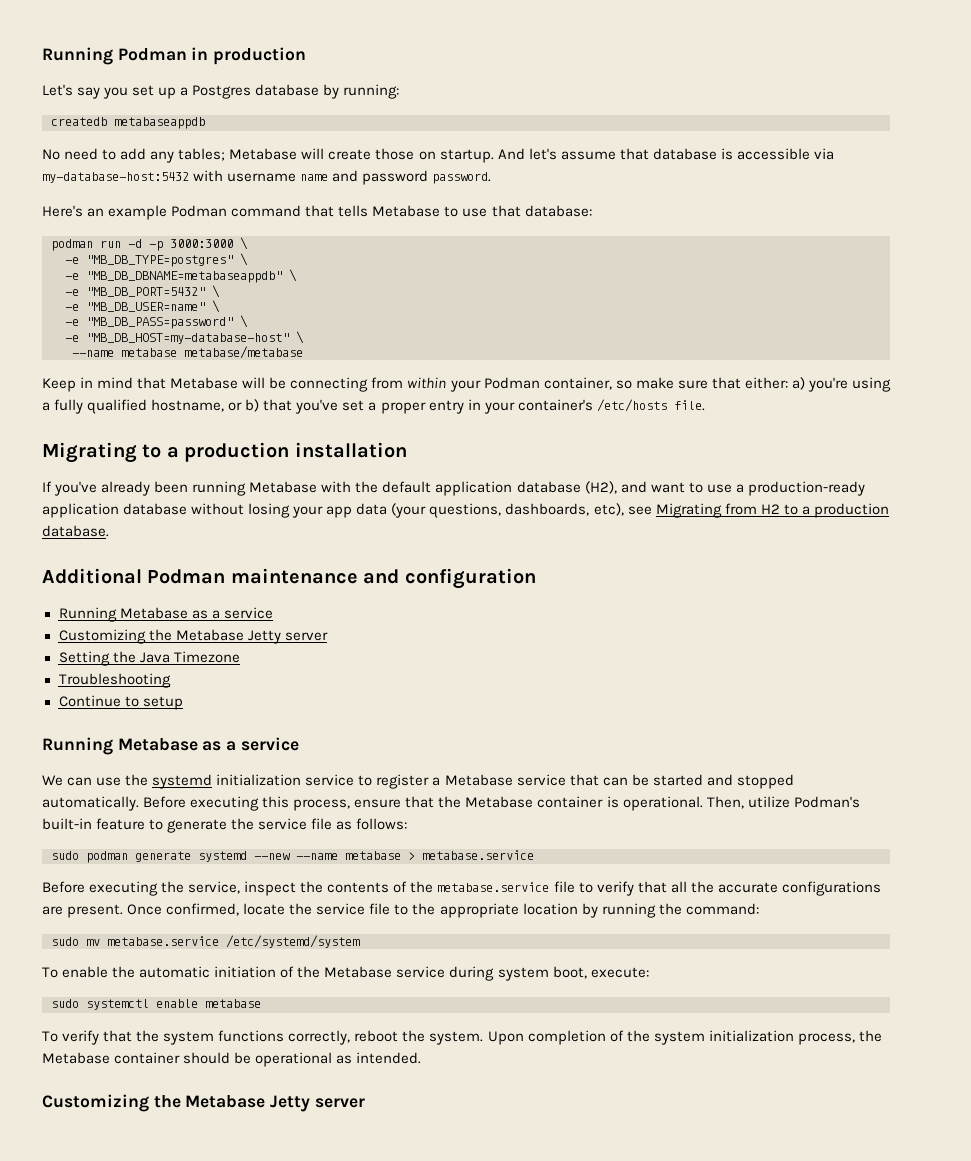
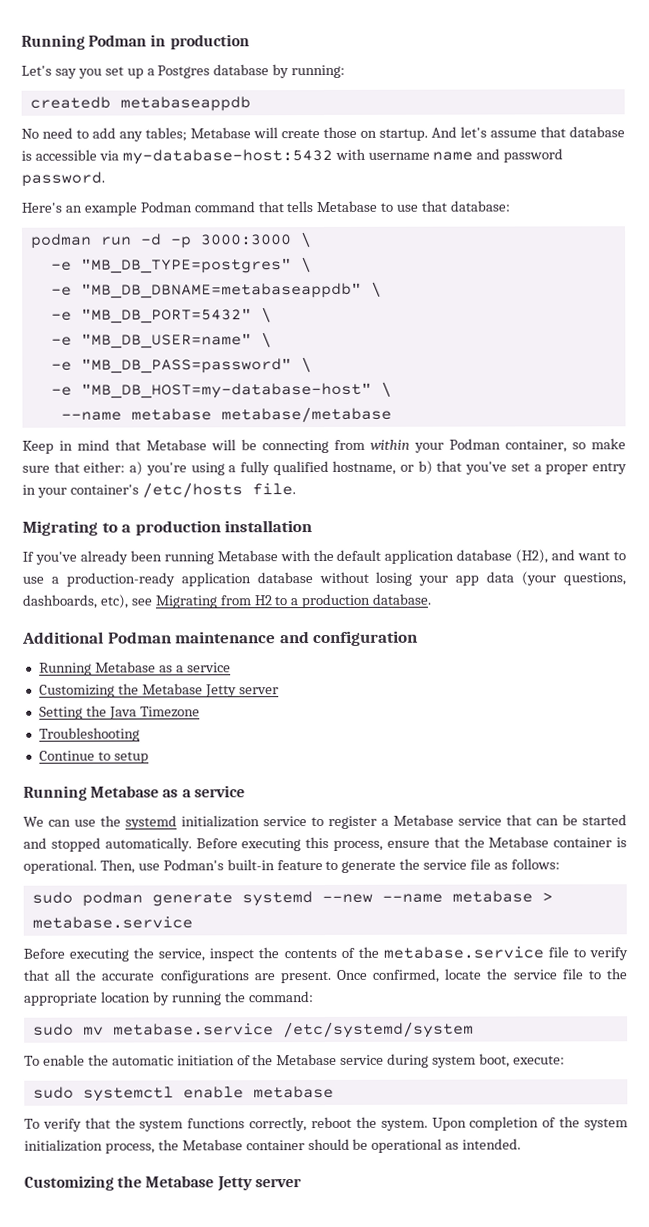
[747,796,790,808] utilize -> [137,863,160,871] use

